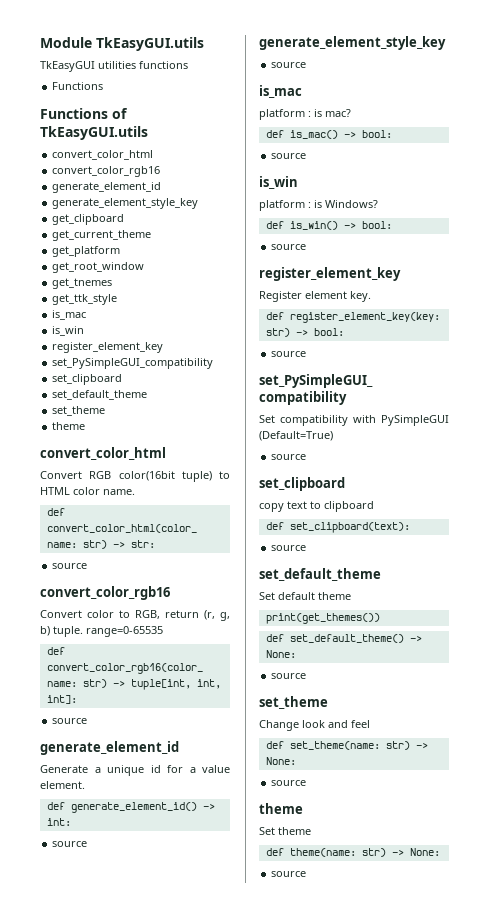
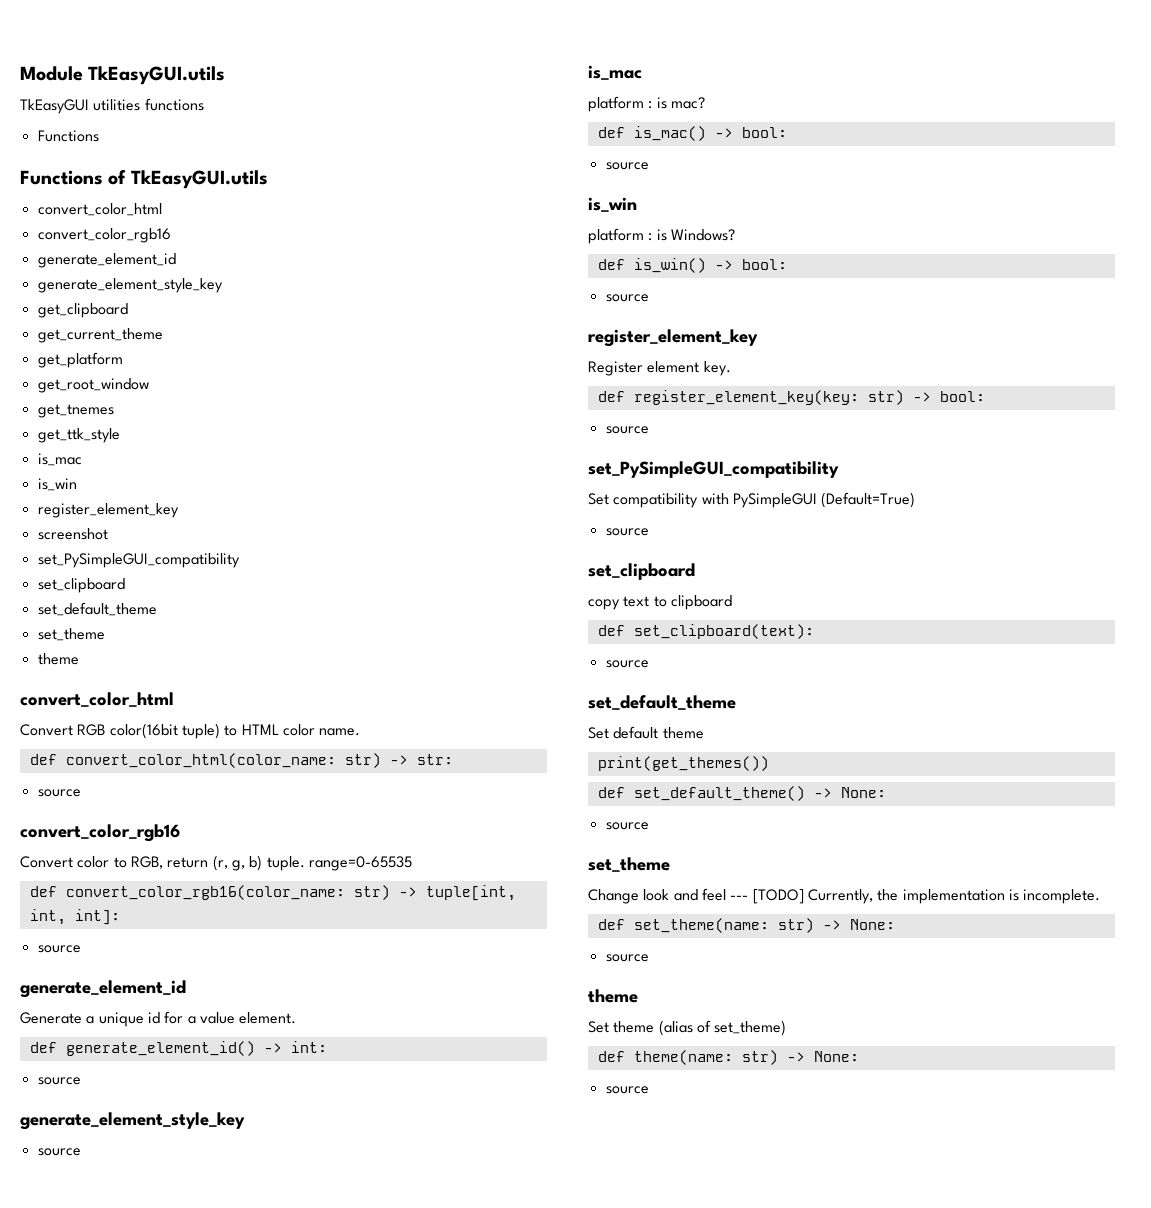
(164, 347) none -> [37,528,108,540] // screenshot
(370, 724) none -> [730,889,1101,904] --- [TODO] Currently, the implementation is incomplete.
(311, 831) none -> [658,1020,787,1036] (alias of set_theme)

